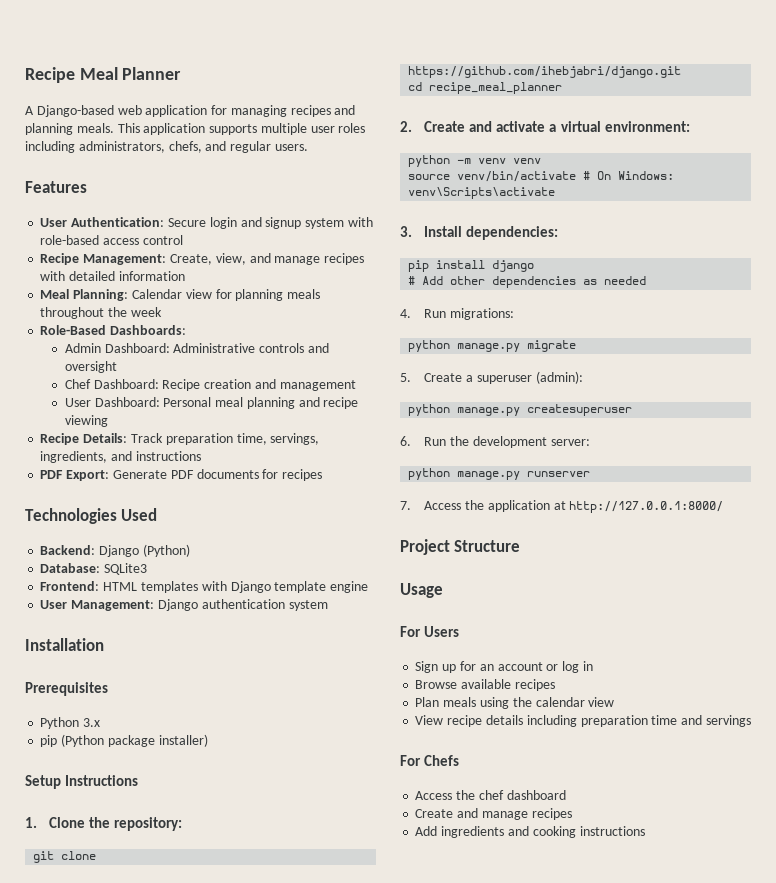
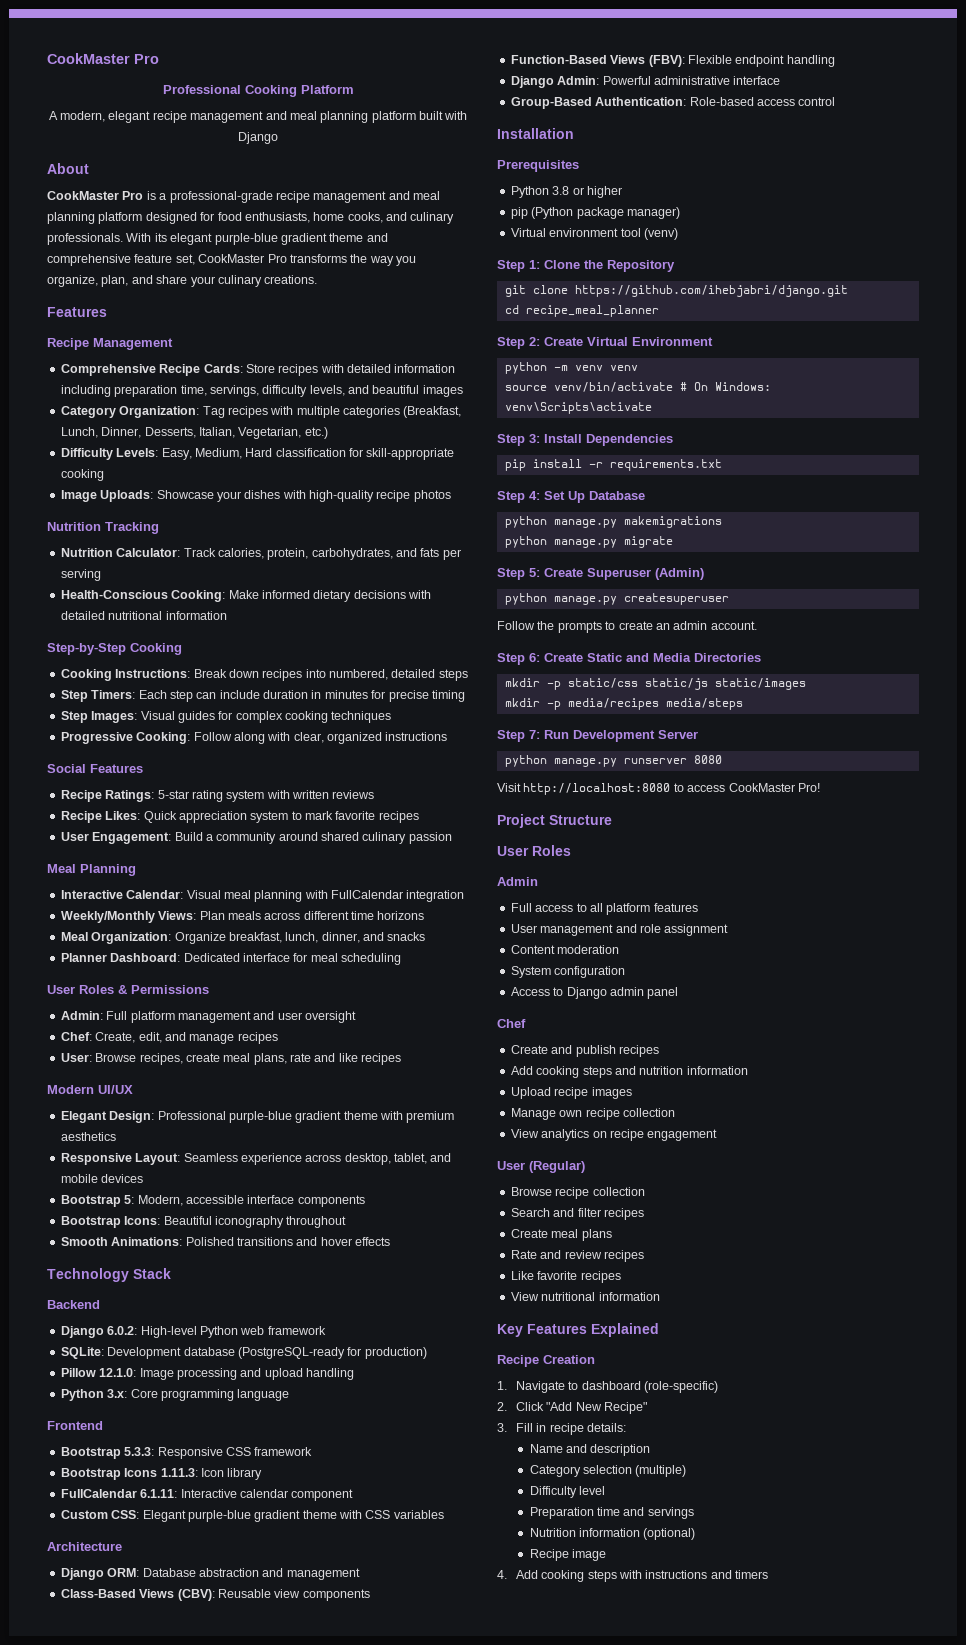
[25,67,182,83] [25,105,356,117] [25,123,366,135] [25,141,308,153] [25,181,87,193] [40,217,373,229] [40,235,183,245] [40,253,365,265] [40,271,185,281] [40,289,321,301] [40,307,162,319] [40,325,187,335] [64,343,329,353] [64,361,117,373] [64,379,356,391] [64,397,359,409] [64,415,108,427] [40,433,320,445] [40,451,201,463] [40,469,323,481] [25,508,158,524] [40,544,190,557] [40,563,148,575] [40,581,369,593] [40,599,328,611] Recipe Meal Planner // A Django-based web application for managing recipes and planning meals. This application supports multiple user roles including administrators, chefs, and regular users. // Features // User Authentication: Secure login and signup system with role-based access control // Recipe Management: Create, view, and manage recipes with detailed information // Meal Planning: Calendar view for planning meals throughout the week // Role-Based Dashboards: // Admin Dashboard: Administrative controls and oversight // Chef Dashboard: Recipe creation and management // User Dashboard: Personal meal planning and recipe viewing // Recipe Details: Track preparation time, servings, ingredients, and instructions // PDF Export: Generate PDF documents for recipes // Technologies Used // Backend: Django (Python) // Database: SQLite3 // Frontend: HTML templates with Django template engine // User Management: Django authentication system -> [47,53,159,64] [162,85,354,97] [48,111,468,123] [238,132,278,144] [47,163,89,174] [47,191,440,203] [47,212,455,224] [47,233,388,245] [47,254,416,266] [47,275,318,287] [47,307,107,317] [47,338,173,350] [60,364,456,376] [60,385,463,397] [60,406,462,418] [60,427,328,439] [60,448,455,460] [60,469,104,481] [60,490,451,502] [47,522,159,534] [60,548,461,560] [60,569,101,581] [60,590,431,602] [60,611,227,620] [47,643,182,655] [60,669,468,681] [60,690,465,702] [60,711,392,723] [60,732,448,744] [47,764,143,773] [60,790,375,802] [60,811,419,823] [60,832,452,844] [47,864,136,876] [60,890,465,902] [60,911,425,923] [60,932,426,944] [60,953,401,965] [47,985,209,994] [60,1011,356,1023] [60,1032,278,1044] [60,1053,402,1065] [47,1085,133,1094] [60,1111,455,1123] [60,1132,116,1141] [60,1153,452,1165] [60,1174,144,1183] [60,1195,365,1207] [60,1216,347,1228] [60,1237,390,1246] [47,1268,171,1282] [47,1300,100,1309] [60,1326,326,1338] [60,1347,427,1359] [60,1368,354,1380] [60,1389,290,1401] [47,1421,103,1430] [60,1447,313,1459] [60,1468,263,1480] [60,1489,354,1501] [60,1510,444,1522] [47,1542,122,1551] [60,1568,360,1580] [60,1589,370,1601] [510,55,835,67] [510,76,781,88] [510,97,836,109] CookMaster Pro // Professional Cooking Platform // A modern, elegant recipe management and meal planning platform built with Django // About // CookMaster Pro is a professional-grade recipe management and meal planning platform designed for food enthusiasts, home cooks, and culinary professionals. With its elegant purple-blue gradient theme and comprehensive feature set, CookMaster Pro transforms the way you organize, plan, and share your culinary creations. // Features // Recipe Management // Comprehensive Recipe Cards: Store recipes with detailed information including preparation time, servings, difficulty levels, and beautiful images // Category Organization: Tag recipes with multiple categories (Breakfast, Lunch, Dinner, Desserts, Italian, Vegetarian, etc.) // Difficulty Levels: Easy, Medium, Hard classification for skill-appropriate cooking // Image Uploads: Showcase your dishes with high-quality recipe photos // Nutrition Tracking // Nutrition Calculator: Track calories, protein, carbohydrates, and fats per serving // Health-Conscious Cooking: Make informed dietary decisions with detailed nutritional information // Step-by-Step Cooking // Cooking Instructions: Break down recipes into numbered, detailed steps // Step Timers: Each step can include duration in minutes for precise timing // Step Images: Visual guides for complex cooking techniques // Progressive Cooking: Follow along with clear, organized instructions // Social Features // Recipe Ratings: 5-star rating system with written reviews // Recipe Likes: Quick appreciation system to mark favorite recipes // User Engagement: Build a community around shared culinary passion // Meal Planning // Interactive Calendar: Visual meal planning with FullCalendar integration // Weekly/Monthly Views: Plan meals across different time horizons // Meal Organization: Organize breakfast, lunch, dinner, and snacks // Planner Dashboard: Dedicated interface for meal scheduling // User Roles & Permissions // Admin: Full platform management and user oversight // Chef: Create, edit, and manage recipes // User: Browse recipes, create meal plans, rate and like recipes // Modern UI/UX // Elegant Design: Professional purple-blue gradient theme with premium aesthetics // Responsive Layout: Seamless experience across desktop, tablet, and mobile devices // Bootstrap 5: Modern, accessible interface components // Bootstrap Icons: Beautiful iconography throughout // Smooth Animations: Polished transitions and hover effects // Technology Stack // Backend // Django 6.0.2: High-level Python web framework // SQLite: Development database (PostgreSQL-ready for production) // Pillow 12.1.0: Image processing and upload handling // Python 3.x: Core programming language // Frontend // Bootstrap 5.3.3: Responsive CSS framework // Bootstrap Icons 1.11.3: Icon library // FullCalendar 6.1.11: Interactive calendar component // Custom CSS: Elegant purple-blue gradient theme with CSS variables // Architecture // Django ORM: Database abstraction and management // Class-Based Views (CBV): Reusable view components // Function-Based Views (FBV): Flexible endpoint handling // Django Admin: Powerful administrative interface // Group-Based Authentication: Role-based access control
[83,718,101,727] 3.x -> [552,186,622,198] 3.8 or higher
[158,734,208,747] [25,775,139,789] [25,817,37,828] installer) // Setup Instructions // 1. -> [626,207,680,219] [510,228,678,240] [497,260,540,272] manager) // Virtual environment tool (venv) // Step 1:
[114,817,183,831] repository: -> [607,260,675,272] Repository
[400,121,690,132] 2. Create and activate a virtual environment: -> [497,337,713,349] Step 2: Create Virtual Environment
[400,226,559,240] [408,260,535,272] [408,276,647,288] [400,308,515,320] [408,340,577,352] [400,371,583,384] [408,404,633,416] [400,436,590,448] [408,468,591,480] [400,500,724,513] [400,539,521,555] [400,583,443,598] [400,626,460,637] [415,661,593,673] [415,679,555,691] [415,697,615,709] [415,715,751,727] [400,755,460,766] [415,790,566,800] [415,808,572,820] [415,826,645,838] 3. Install dependencies: // pip install django // # Add other dependencies as needed // 4. Run migrations: // python manage.py migrate // 5. Create a superuser (admin): // python manage.py createsuperuser // 6. Run the development server: // python manage.py runserver // 7. Access the application at http://127.0.0.1:8000/ // Project Structure // Usage // For Users // Sign up for an account or log in // Browse available recipes // Plan meals using the calendar view // View recipe details including preparation time and servings // For Chefs // Access the chef dashboard // Create and manage recipes // Add ingredients and cooking instructions -> [497,434,673,446] [504,459,722,471] [497,491,645,503] [504,516,722,528] [504,536,673,548] [497,568,704,580] [504,593,729,605] [497,621,757,633] [497,653,761,665] [504,678,806,690] [504,698,743,710] [497,730,698,742] [504,755,722,767] [497,783,820,795] [497,814,612,828] [497,845,571,856] [497,877,538,886] [510,903,698,915] [510,924,729,936] [510,945,620,954] [510,966,626,978] [510,987,679,999] [497,1019,526,1028] [510,1045,659,1057] [510,1066,748,1078] [510,1087,632,1099] [510,1108,675,1120] [510,1129,718,1141] [497,1161,585,1173] [510,1187,645,1199] [510,1208,644,1220] [510,1229,612,1241] [510,1250,644,1262] [510,1271,621,1283] [510,1292,660,1301] [497,1323,659,1337] [497,1355,595,1367] [497,1381,719,1393] [497,1402,648,1414] [497,1423,627,1435] [529,1444,651,1456] [529,1465,687,1477] [529,1486,606,1498] [529,1507,694,1519] [529,1528,696,1540] [529,1549,607,1561] [497,1570,769,1582] Step 3: Install Dependencies // pip install -r requirements.txt // Step 4: Set Up Database // python manage.py makemigrations // python manage.py migrate // Step 5: Create Superuser (Admin) // python manage.py createsuperuser // Follow the prompts to create an admin account. // Step 6: Create Static and Media Directories // mkdir -p static/css static/js static/images // mkdir -p media/recipes media/steps // Step 7: Run Development Server // python manage.py runserver 8080 // Visit http://localhost:8080 to access CookMaster Pro! // Project Structure // User Roles // Admin // Full access to all platform features // User management and role assignment // Content moderation // System configuration // Access to Django admin panel // Chef // Create and publish recipes // Add cooking steps and nutrition information // Upload recipe images // Manage own recipe collection // View analytics on recipe engagement // User (Regular) // Browse recipe collection // Search and filter recipes // Create meal plans // Rate and review recipes // Like favorite recipes // View nutritional information // Key Features Explained // Recipe Creation // 1. Navigate to dashboard (role-specific) // 2. Click "Add New Recipe" // 3. Fill in recipe details: // Name and description // Category selection (multiple) // Difficulty level // Preparation time and servings // Nutrition information (optional) // Recipe image // 4. Add cooking steps with instructions and timers

